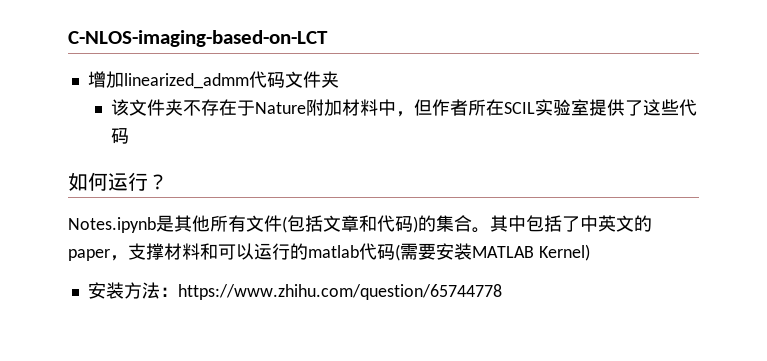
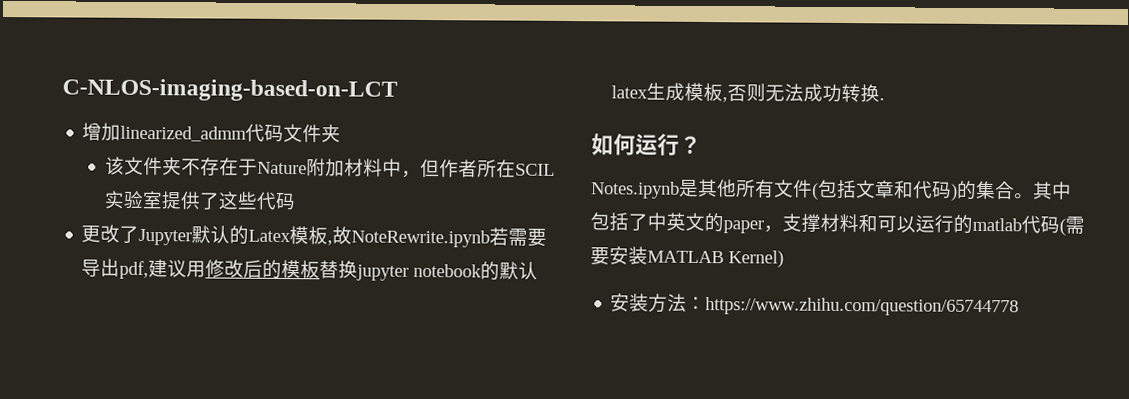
(130, 136) none -> [81,224,548,248] [81,258,539,281] [611,82,886,103] // 更改了Jupyter默认的Latex模板,故NoteRewrite.ipynb若需要导出pdf,建议用修改后的模板替换jupyter notebook的默认latex生成模板,否则无法成功转换.

